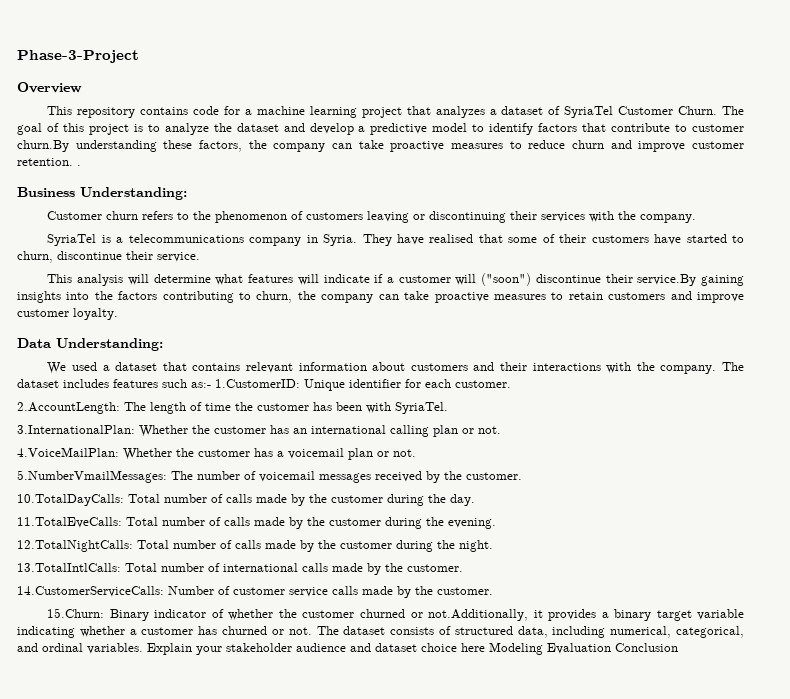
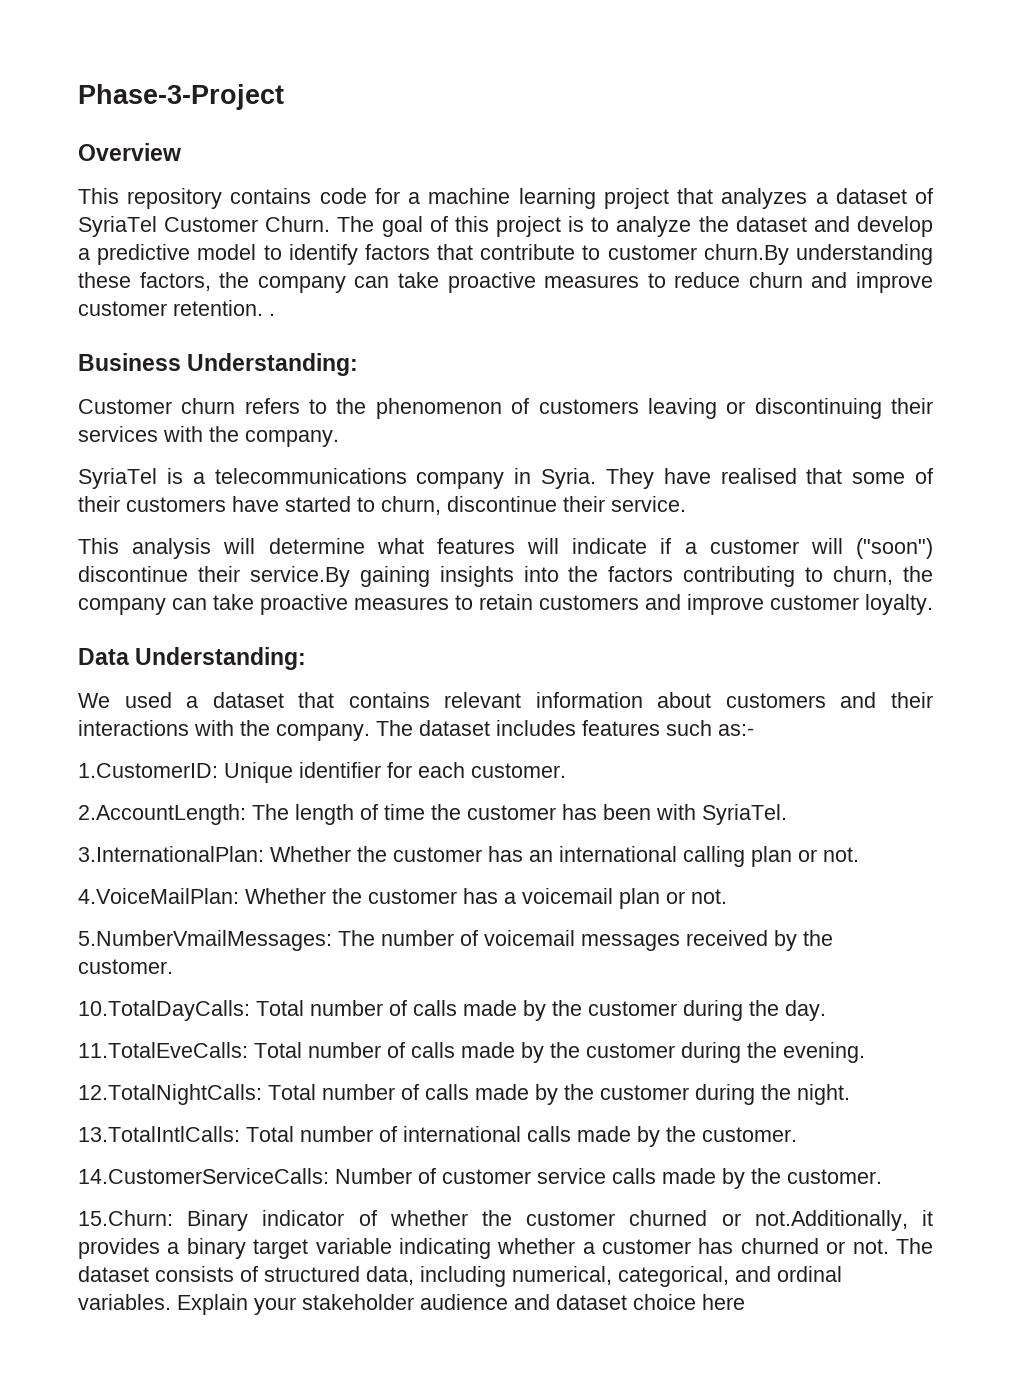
(211, 385) none -> (754, 730) //
[489,642,678,655] Modeling Evaluation Conclusion -> (745, 1302) none

